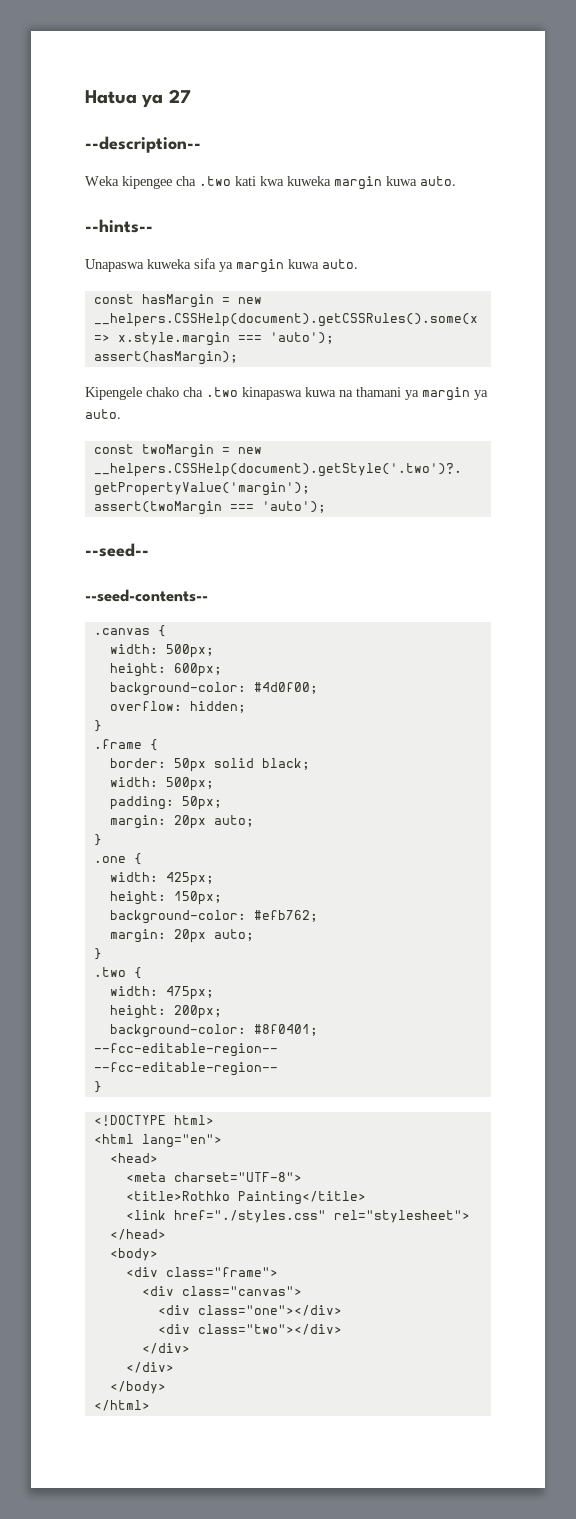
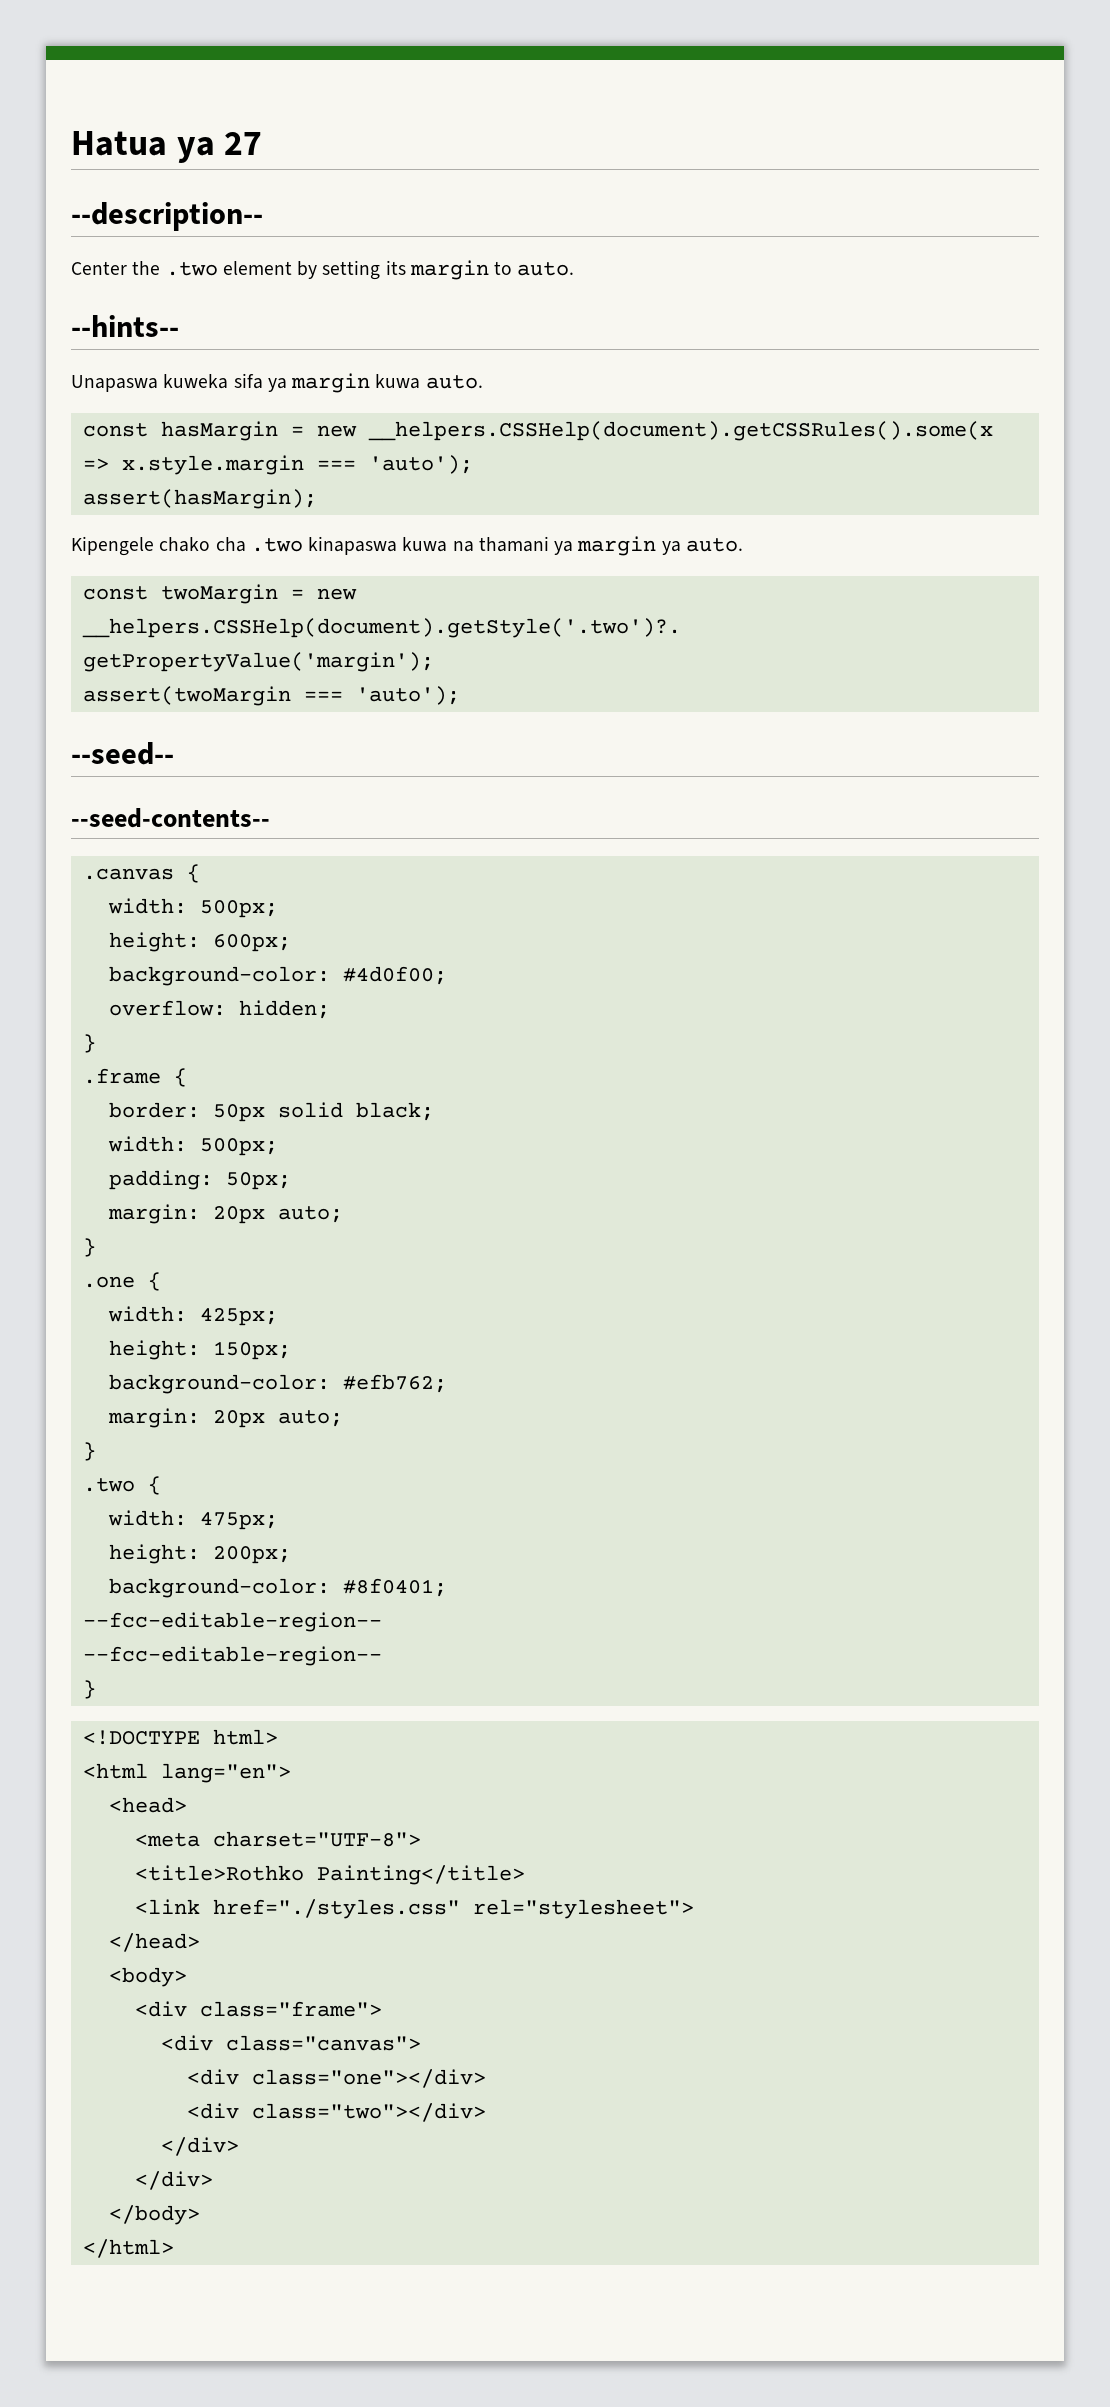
[85,176,417,190] Weka kipengee cha .two kati kwa kuweka margin kuwa -> [71,260,513,280] Center the .two element by setting its margin to

